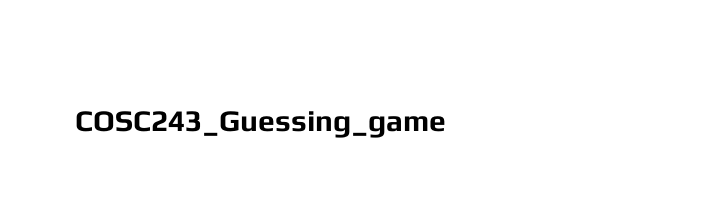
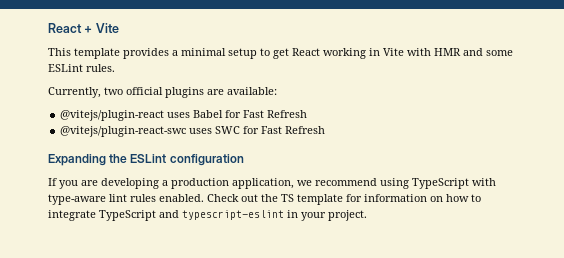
[75,111,446,138] COSC243_Guessing_game -> [48,23,119,33] [48,48,513,59] [48,64,115,72] [48,87,277,98] [60,110,308,121] [60,126,326,137] [48,154,244,166] [48,178,496,189] [48,194,481,205] [48,210,367,221] React + Vite // This template provides a minimal setup to get React working in Vite with HMR and some ESLint rules. // Currently, two official plugins are available: // @vitejs/plugin-react uses Babel for Fast Refresh // @vitejs/plugin-react-swc uses SWC for Fast Refresh // Expanding the ESLint configuration // If you are developing a production application, we recommend using TypeScript with type-aware lint rules enabled. Check out the TS template for information on how to integrate TypeScript and typescript-eslint in your project.

